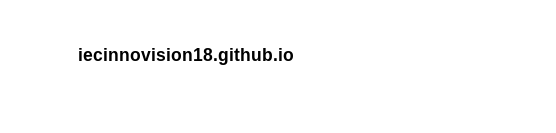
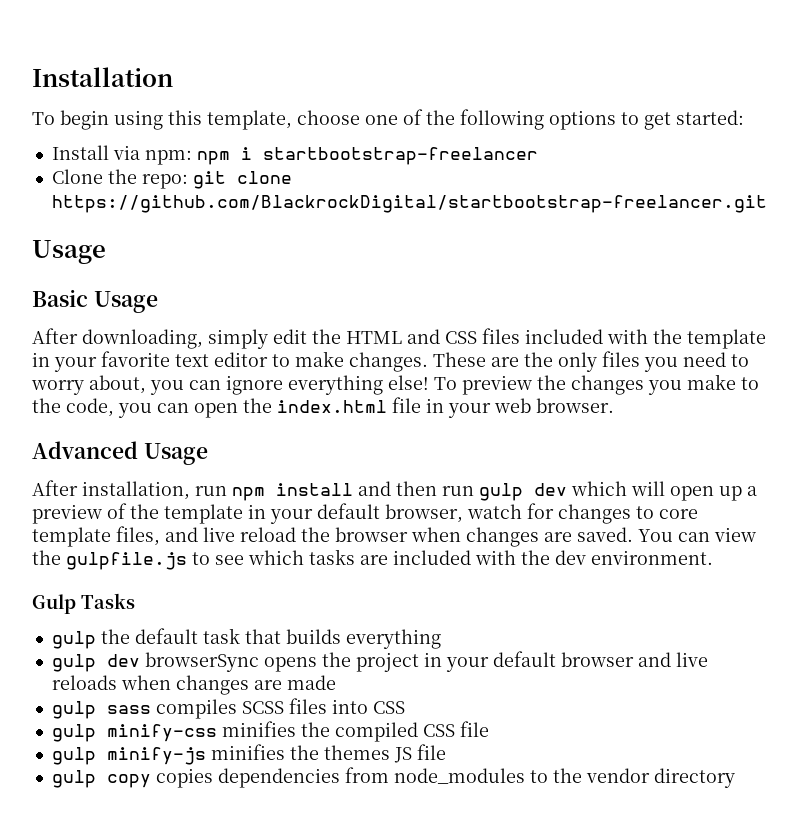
[78,48,294,65] iecinnovision18.github.io -> [32,67,173,87] [32,109,744,130] [51,145,538,165] [51,169,292,189] [51,195,767,213] [32,240,106,264] [32,289,158,313] [32,328,766,349] [32,351,749,372] [31,374,759,395] [32,397,614,418] [32,441,208,465] [32,480,757,501] [32,503,698,524] [32,526,756,547] [32,549,713,570] [32,593,135,614] [51,628,441,649] [51,651,708,672] [51,675,336,695] [51,698,405,719] [51,721,489,742] [51,744,446,765] [51,767,735,788] Installation // To begin using this template, choose one of the following options to get started: // Install via npm: npm i startbootstrap-freelancer // Clone the repo: git clone https://github.com/BlackrockDigital/startbootstrap-freelancer.git // Usage // Basic Usage // After downloading, simply edit the HTML and CSS files included with the template in your favorite text editor to make changes. These are the only files you need to worry about, you can ignore everything else! To preview the changes you make to the code, you can open the index.html file in your web browser. // Advanced Usage // After installation, run npm install and then run gulp dev which will open up a preview of the template in your default browser, watch for changes to core template files, and live reload the browser when changes are saved. You can view the gulpfile.js to see which tasks are included with the dev environment. // Gulp Tasks // gulp the default task that builds everything // gulp dev browserSync opens the project in your default browser and live reloads when changes are made // gulp sass compiles SCSS files into CSS // gulp minify-css minifies the compiled CSS file // gulp minify-js minifies the themes JS file // gulp copy copies dependencies from node_modules to the vendor directory

